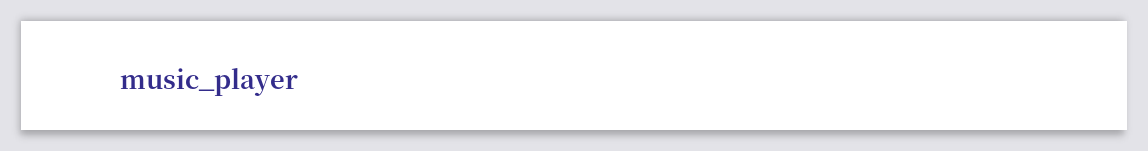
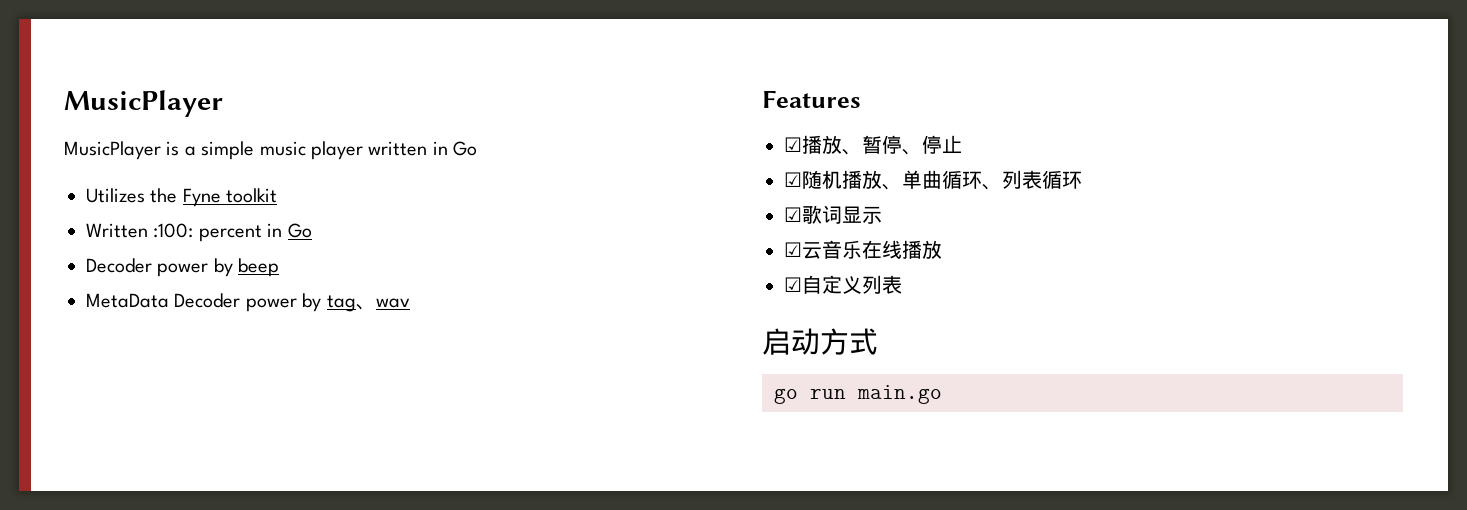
[120,68,298,96] music_player -> [64,90,223,117] [64,141,478,160] [86,188,278,207] [86,223,312,242] [86,258,280,277] [86,293,410,312] [762,90,861,108] [784,135,962,155] [784,170,1082,190] [784,205,882,224] [784,240,942,259] [784,275,902,294] [762,328,878,355] [774,385,942,404] MusicPlayer // MusicPlayer is a simple music player written in Go // Utilizes the Fyne toolkit // Written :100: percent in Go // Decoder power by beep // MetaData Decoder power by tag、wav // Features // ☑播放、暂停、停止 // ☑随机播放、单曲循环、列表循环 // ☑歌词显示 // ☑云音乐在线播放 // ☑自定义列表 // 启动方式 // go run main.go

